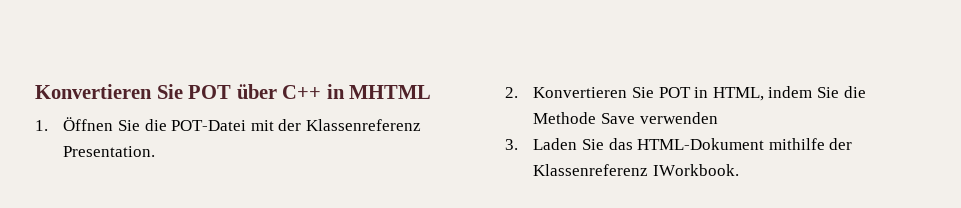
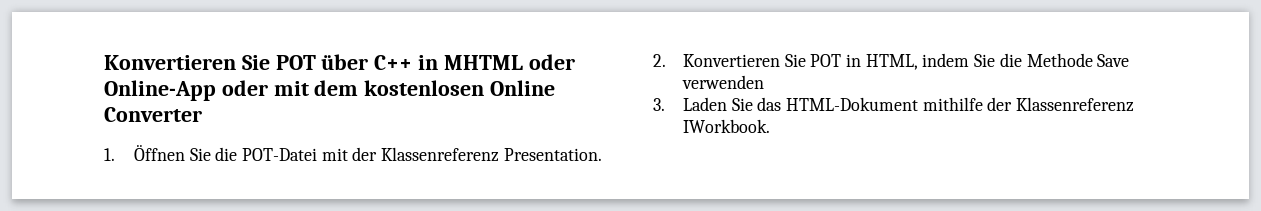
(432, 92) none -> [528,54,575,70] [104,80,556,101] [104,107,202,122] oder Online-App oder mit dem kostenlosen Online Converter

